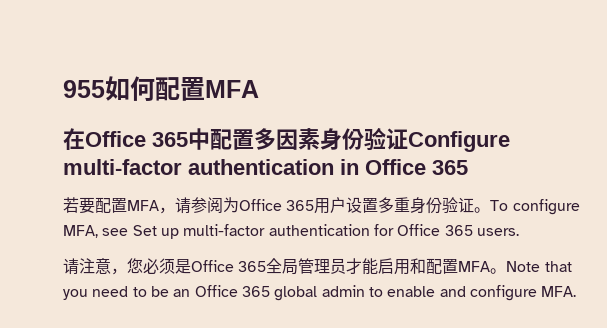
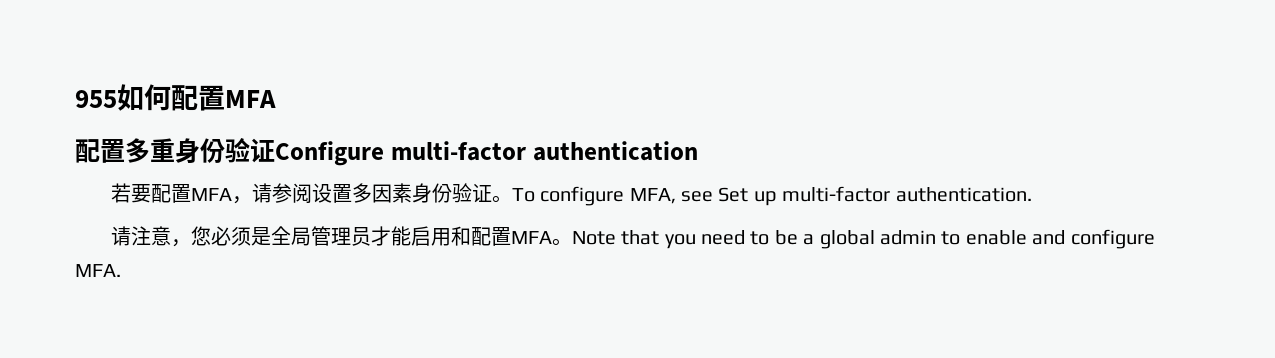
[63,128,320,150] 在Office 365中配置多因素 -> [75,138,175,163] 配置多重
[340,159,468,175] in Office 365 -> (698, 151) none
[223,197,411,214] 为Office 365用户设置多重 -> [311,183,412,203] 设置多因素
[268,224,519,236] authentication for Office 365 users. -> [895,187,1032,202] authentication.
[191,260,267,272] Office 365 -> (271, 236) none
[173,285,270,297] an Office 365 -> [803,234,815,245] a

